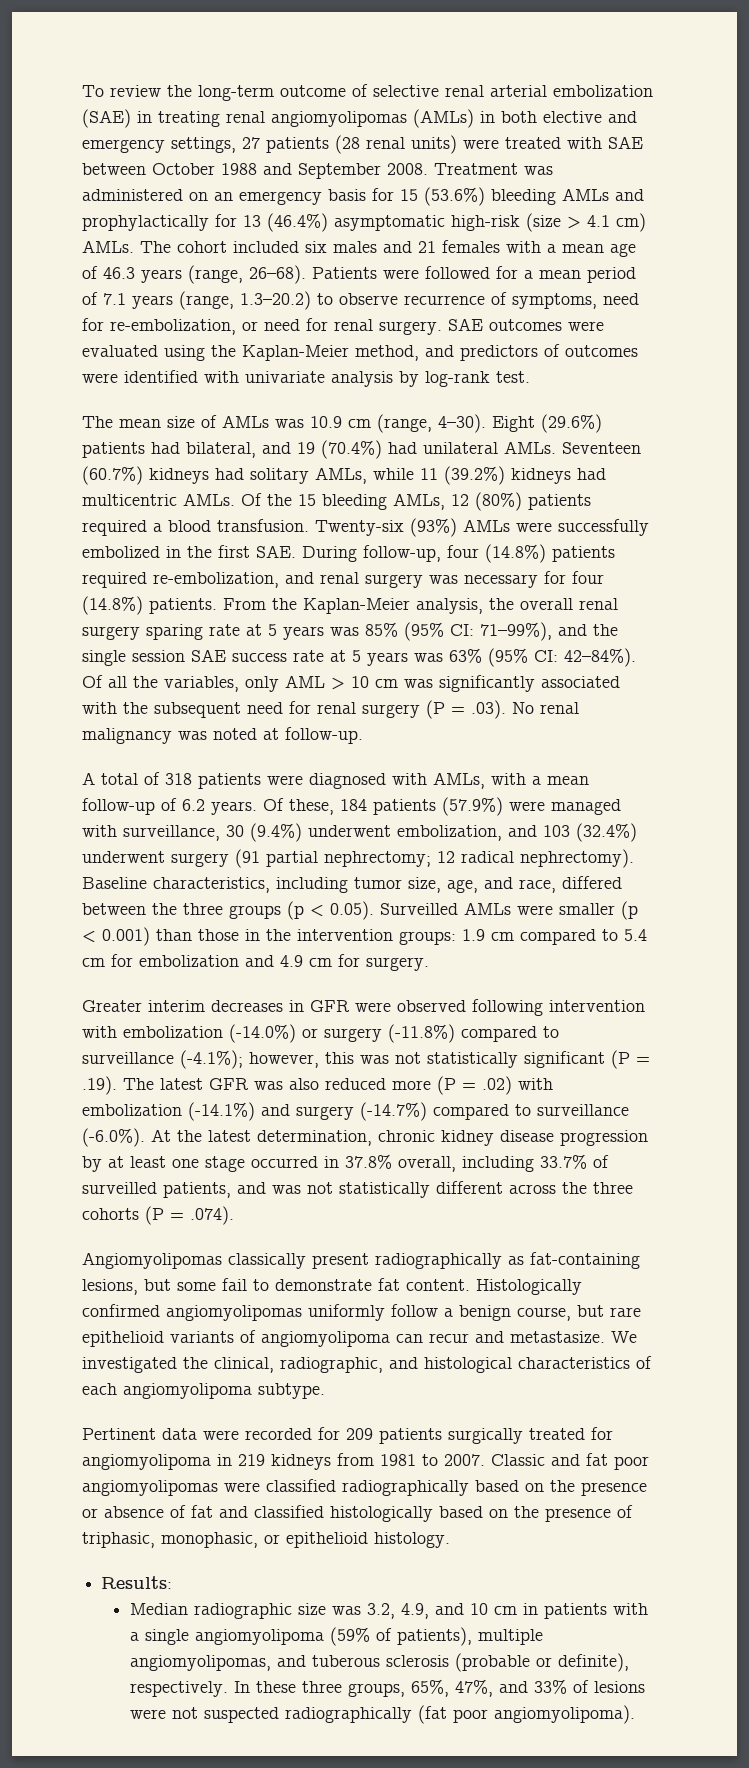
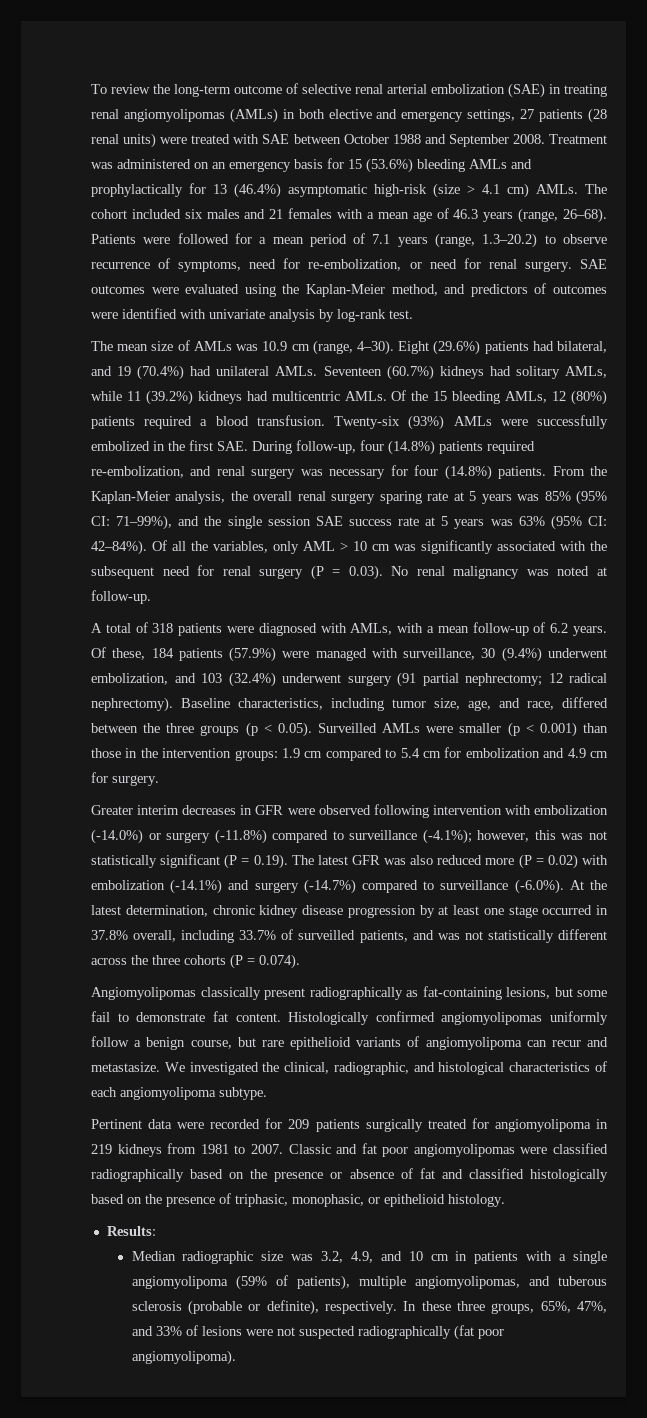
[471,700,506,719] .03). -> [348,565,383,580] 0.03).
[82,1076,117,1095] .19). -> [253,854,288,869] 0.19).
[482,1076,512,1095] .02) -> [547,854,578,869] 0.02)
[190,1206,234,1225] .074). -> [259,954,300,969] 0.074).

